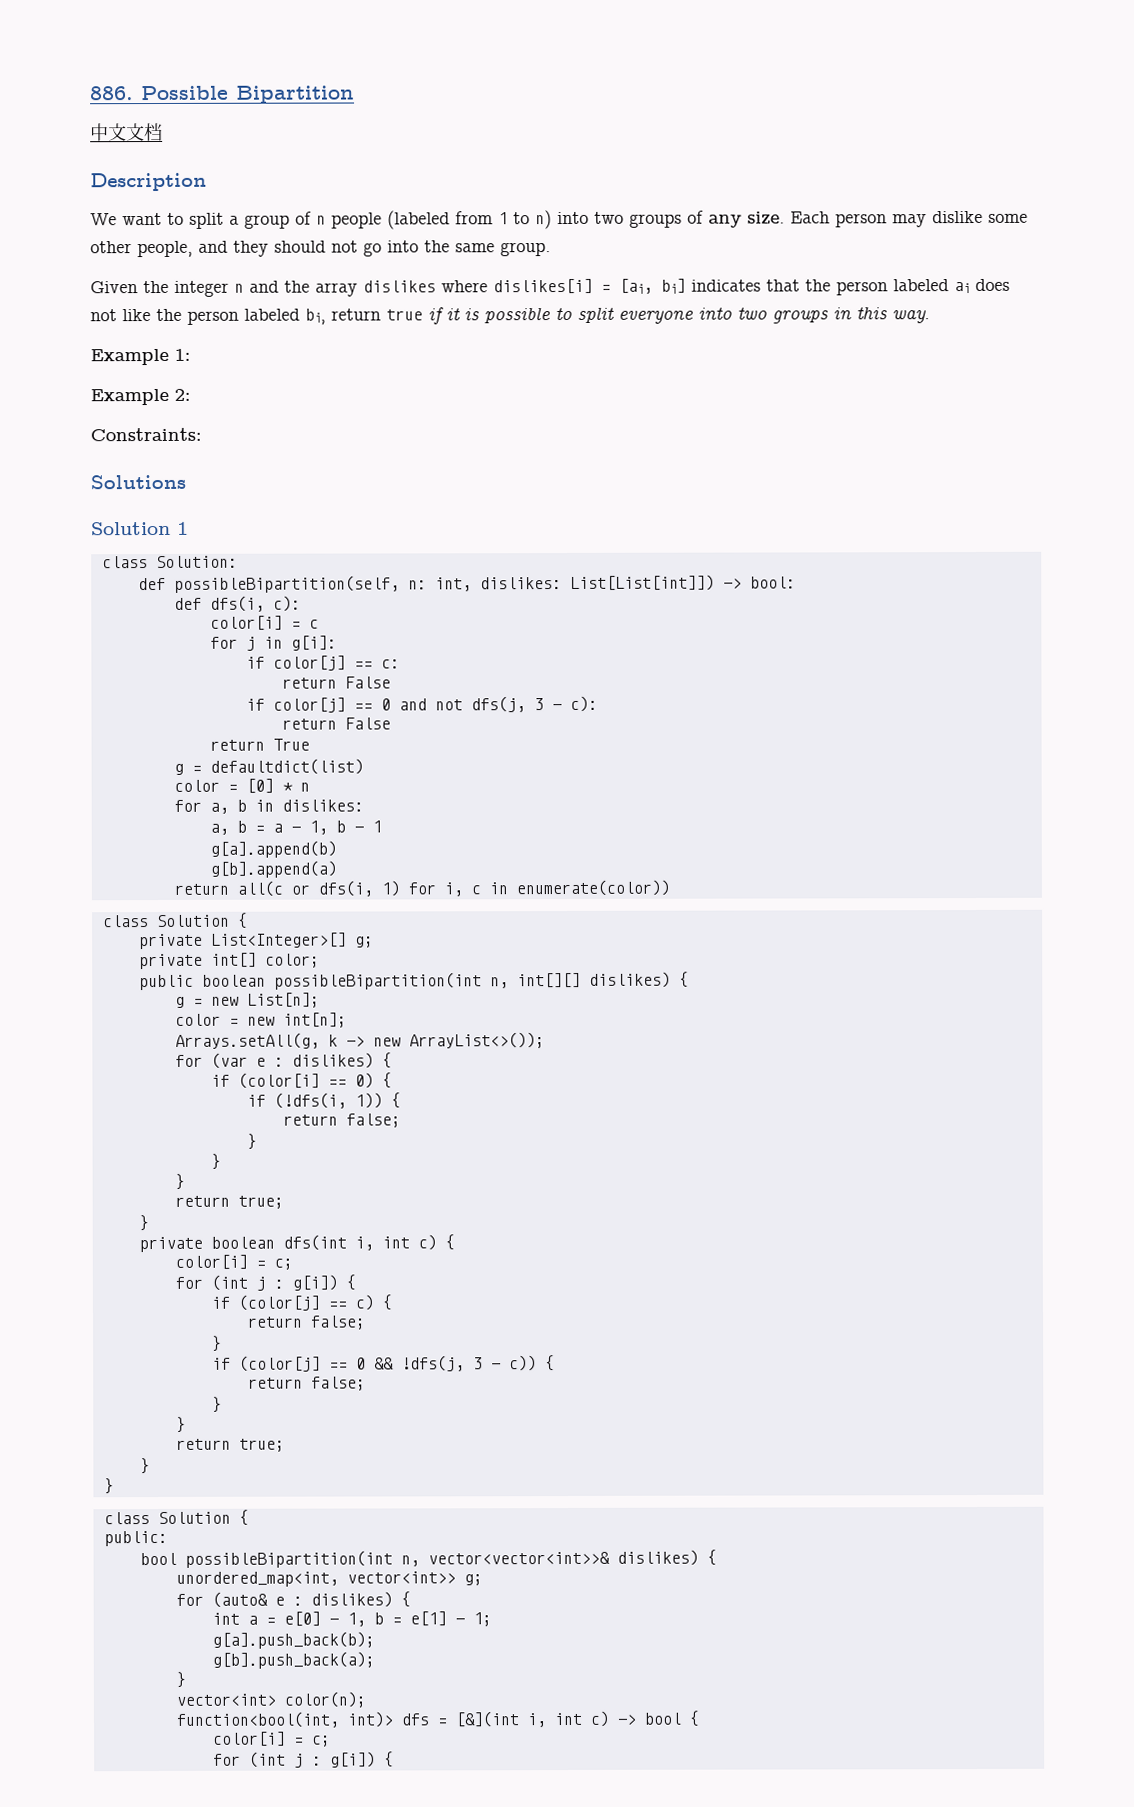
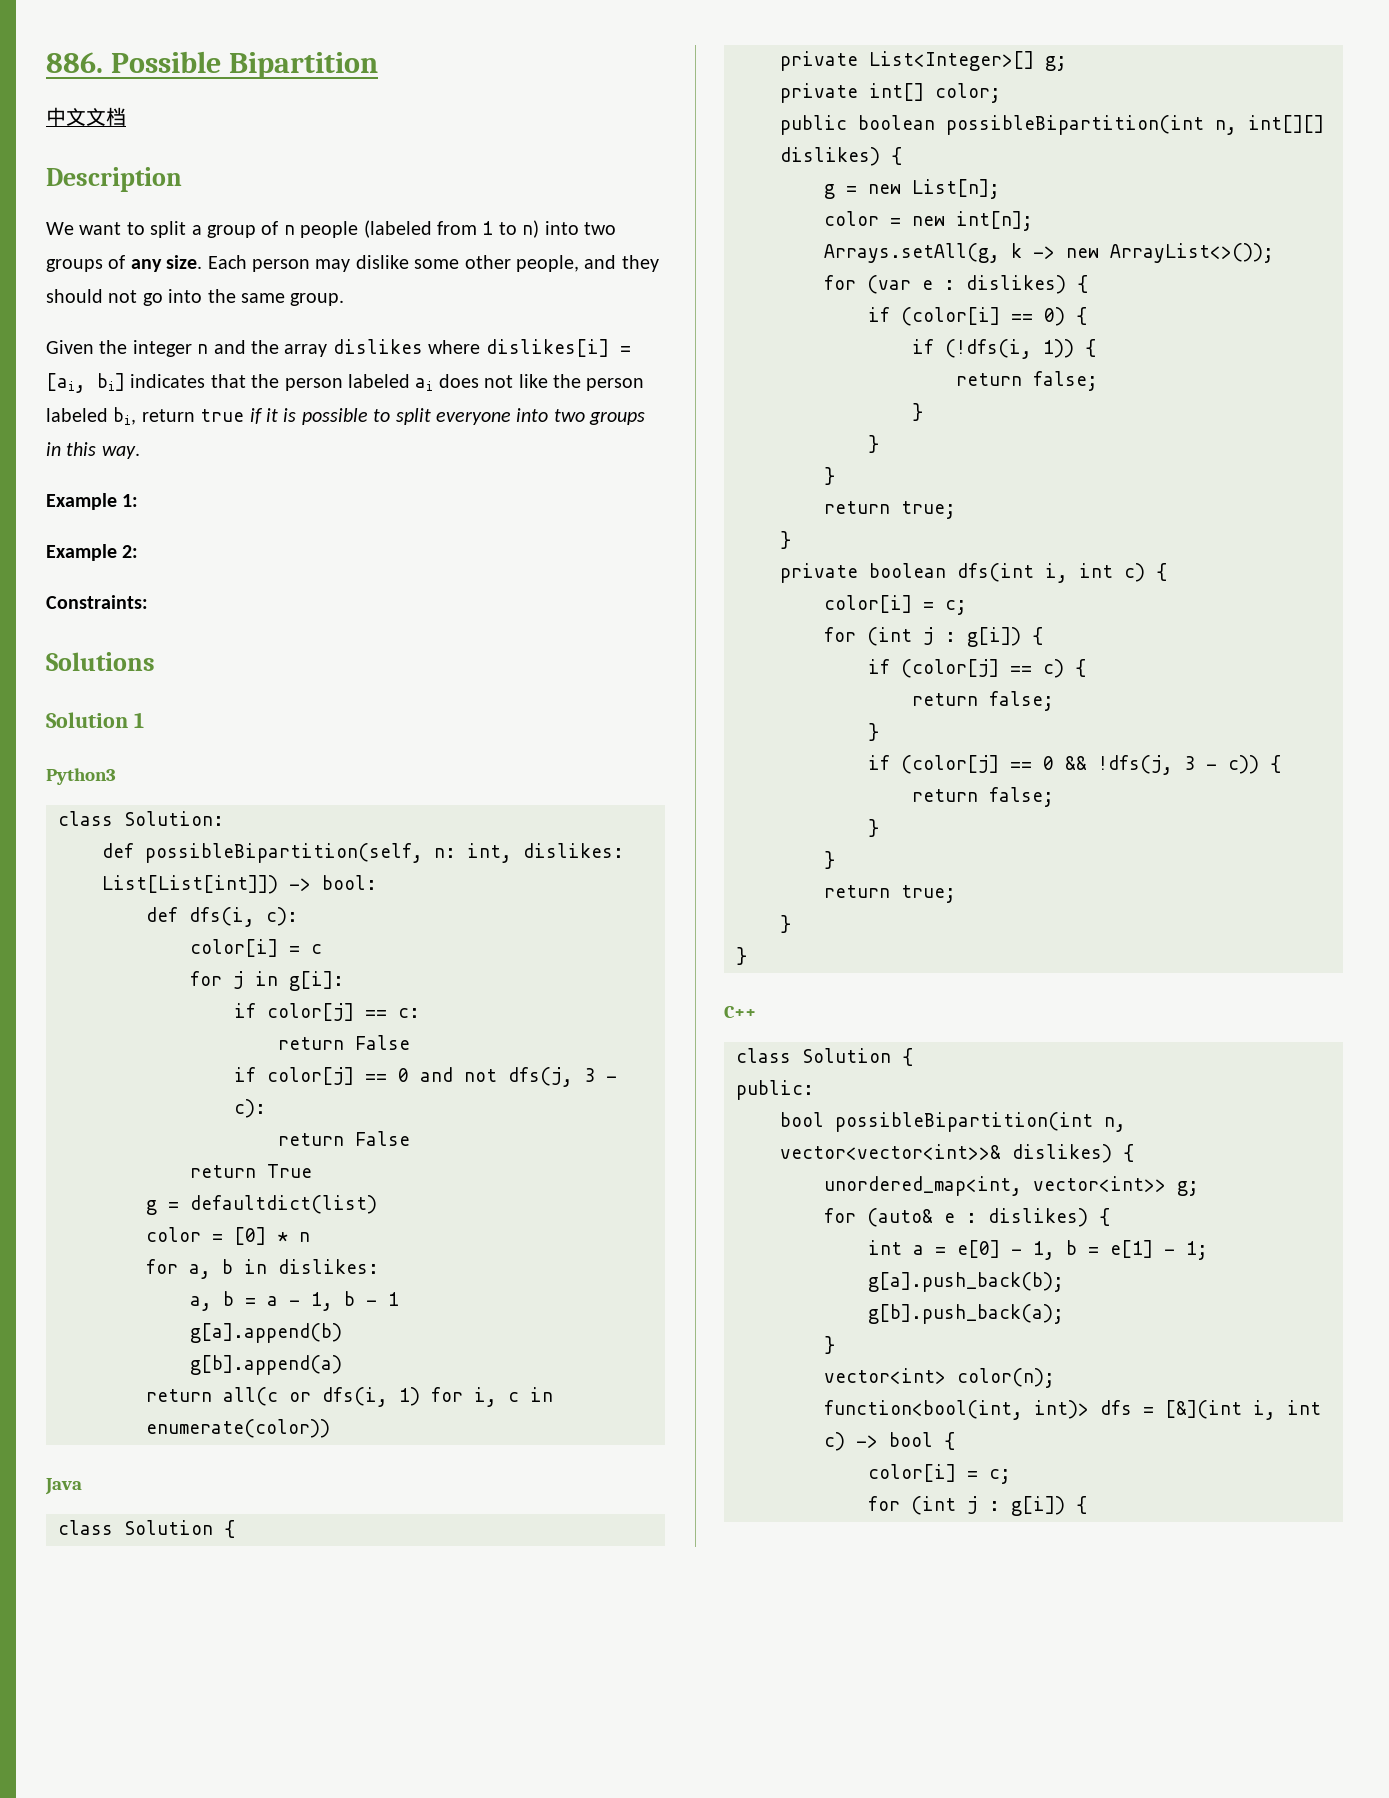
(189, 528) none -> [46,768,116,785] // Python3
(670, 888) none -> [45,1478,82,1495] // Java
(114, 1486) none -> [724,1006,756,1018] // C++

